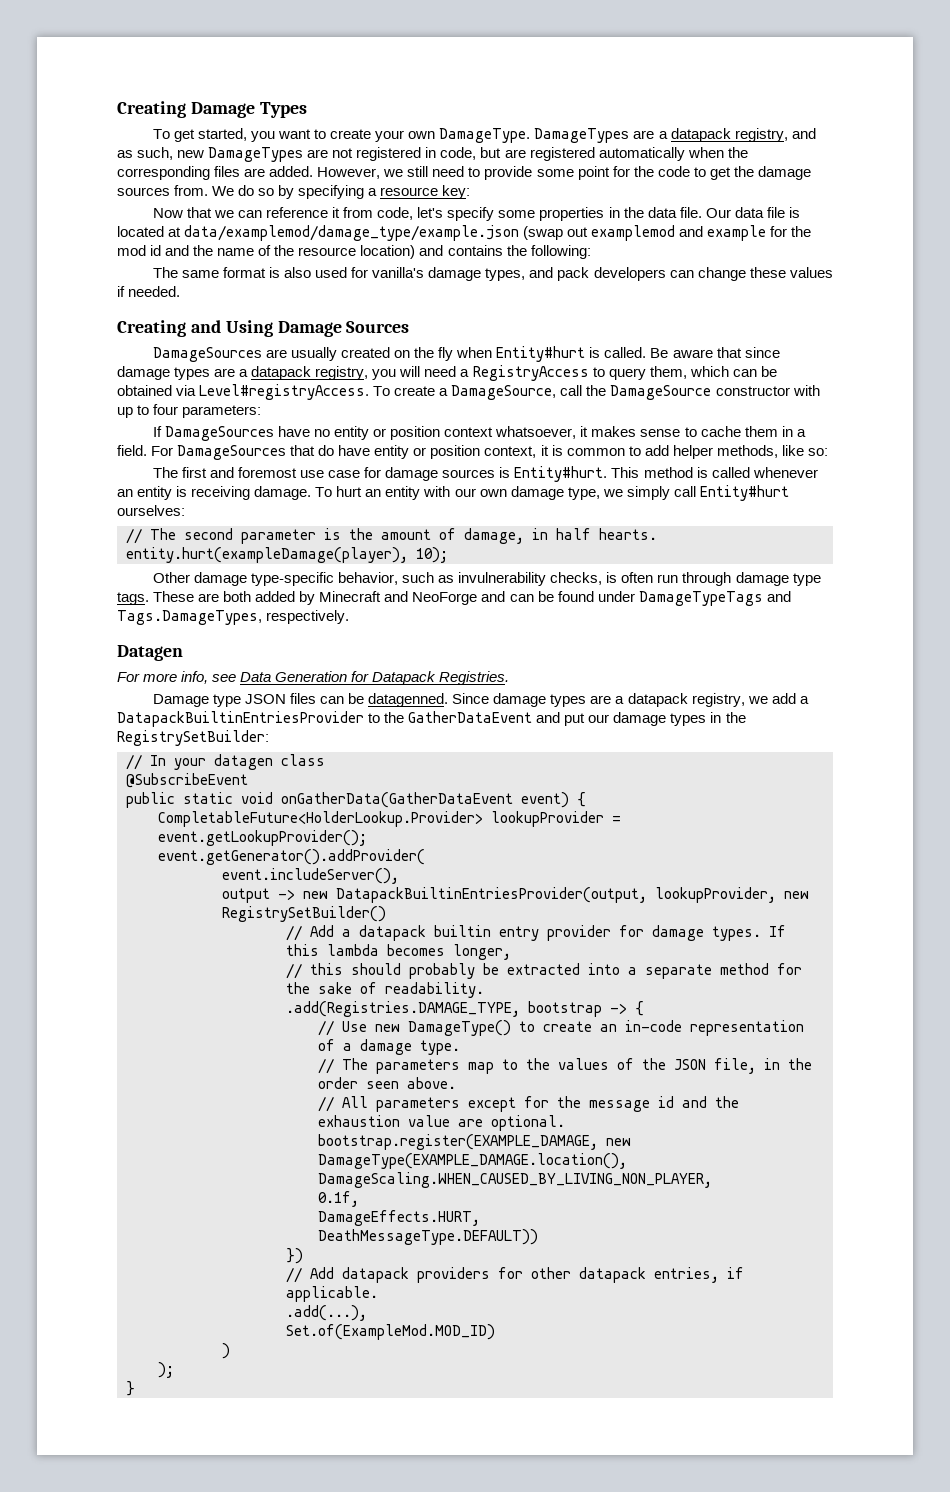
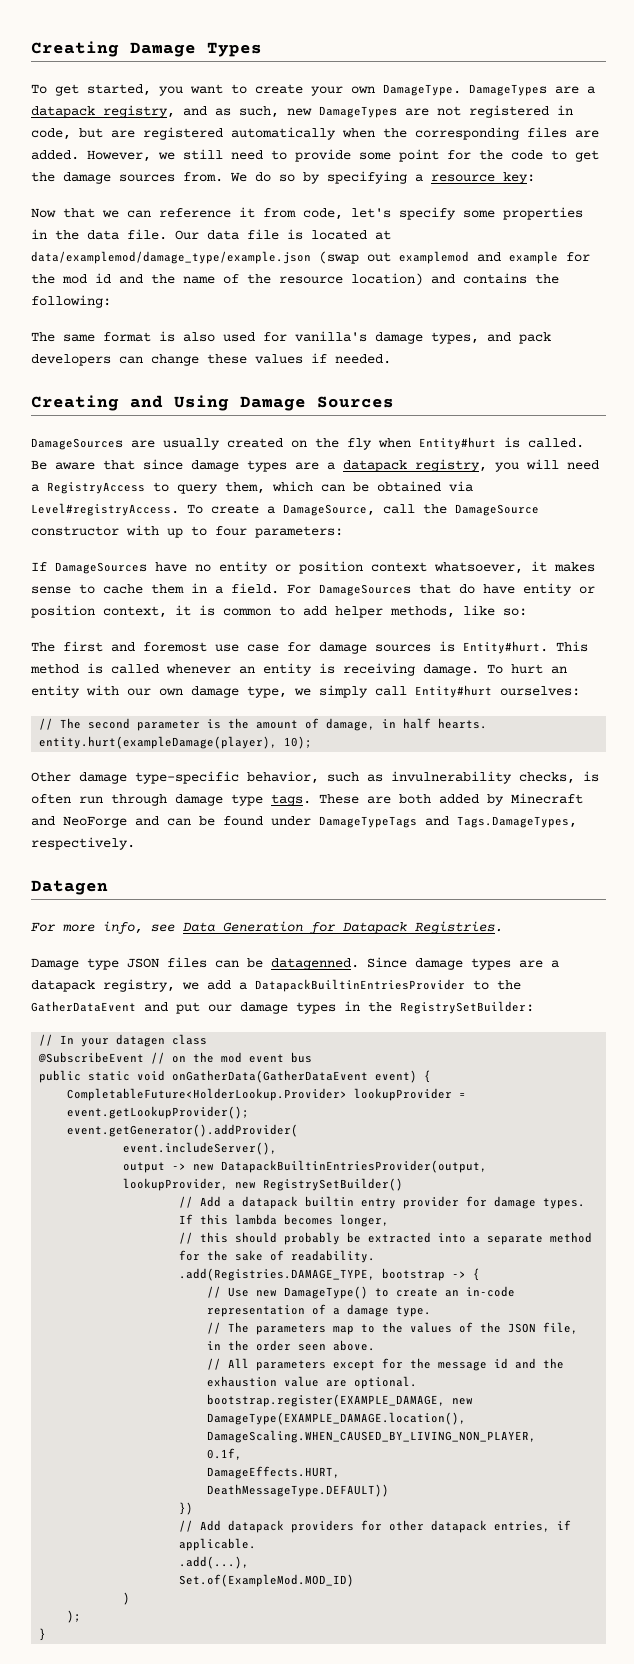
(248, 780) none -> [151,1052,313,1064] // on the mod event bus

